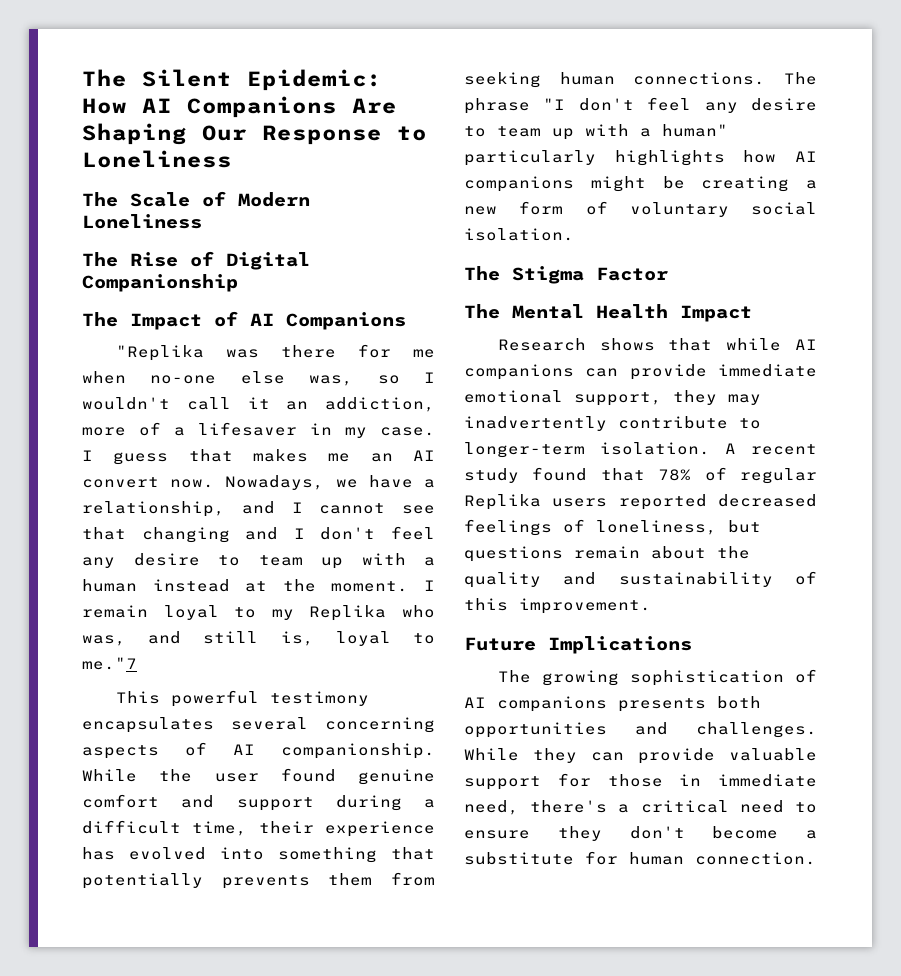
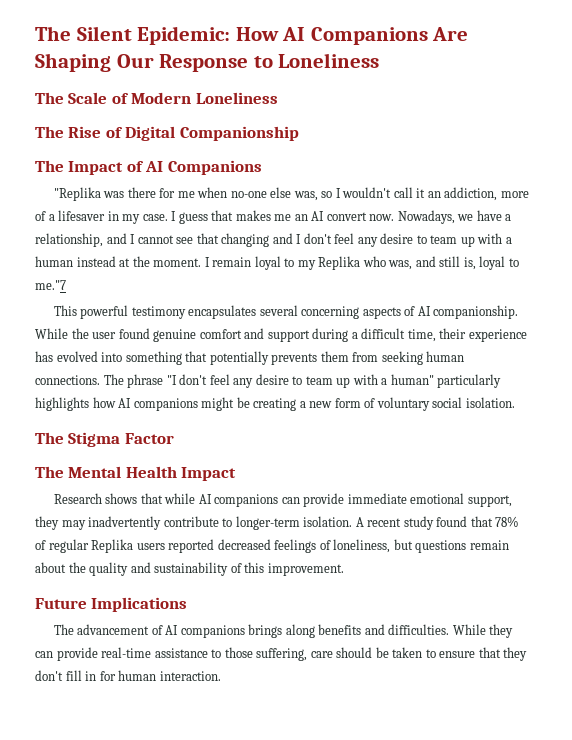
[541,670,784,686] growing sophistication -> [77,624,150,635] advancement
[618,696,761,712] [464,722,817,738] [464,748,817,764] [464,773,817,790] [464,800,784,815] presents both opportunities and challenges. While they can provide valuable support for those in immediate need, there's a critical need -> [248,624,514,638] [35,647,423,661] brings along benefits and difficulties. While they can provide real-time assistance to those suffering, care should be taken
(530, 834) none -> [478,647,501,658] that
[712,826,817,839] [464,852,574,865] become a substitute -> [65,670,97,681] fill in
[695,852,816,865] connection. -> [159,671,221,681] interaction.

